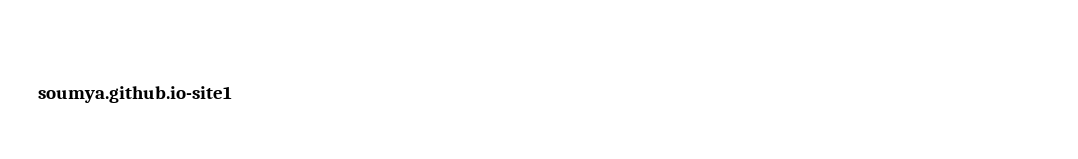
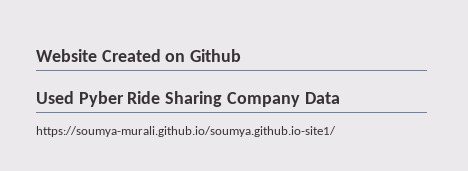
[38,86,232,103] soumya.github.io-site1 -> [36,49,242,62] [36,91,340,107] [36,126,336,137] Website Created on Github // Used Pyber Ride Sharing Company Data // https://soumya-murali.github.io/soumya.github.io-site1/

